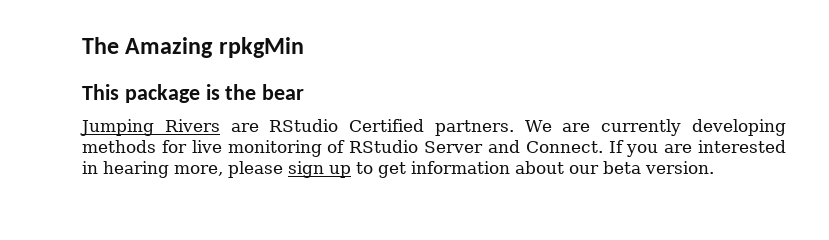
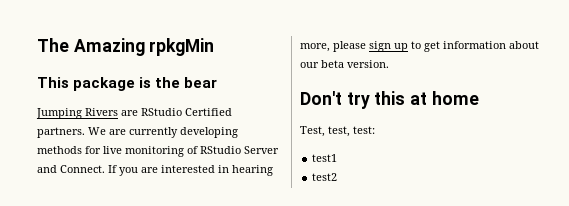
(714, 167) none -> [300,91,479,109] [300,126,375,137] [312,154,338,162] [312,173,338,181] // Don't try this at home // Test, test, test: // test1 // test2

